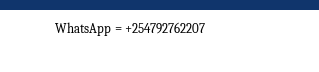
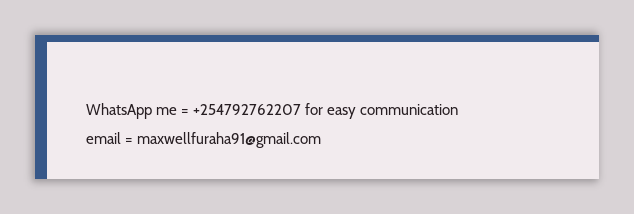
(111, 29) none -> [156,107,178,115] me
(206, 28) none -> [305,103,459,119] [86,132,322,148] for easy communication // email = maxwellfuraha91@gmail.com

